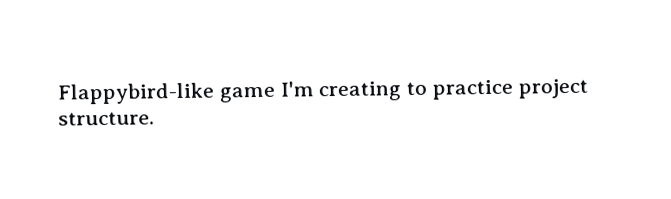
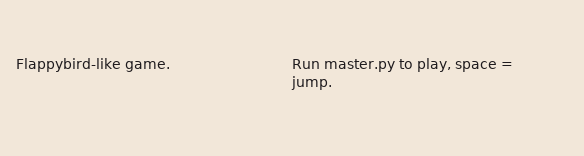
[218,78,588,103] [58,111,155,126] game I'm creating to practice project structure. -> [125,61,170,72] [292,58,513,72] [291,76,332,90] game. // Run master.py to play, space = jump.

